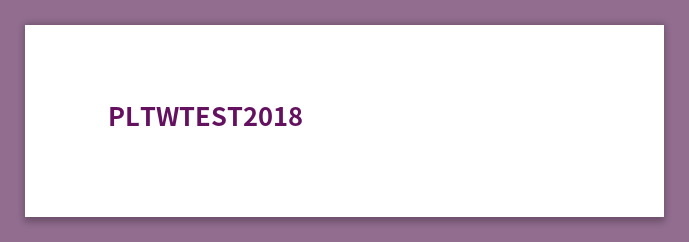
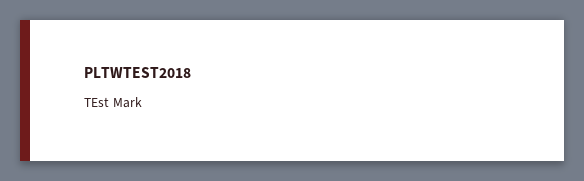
(303, 116) none -> [84,97,142,108] // TEst Mark

